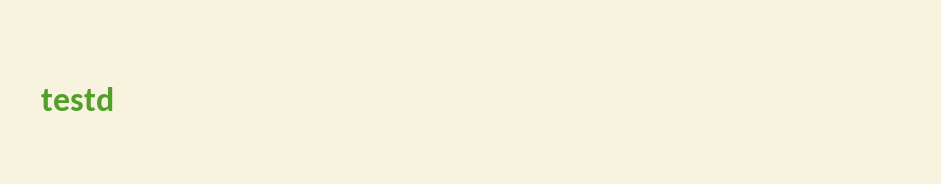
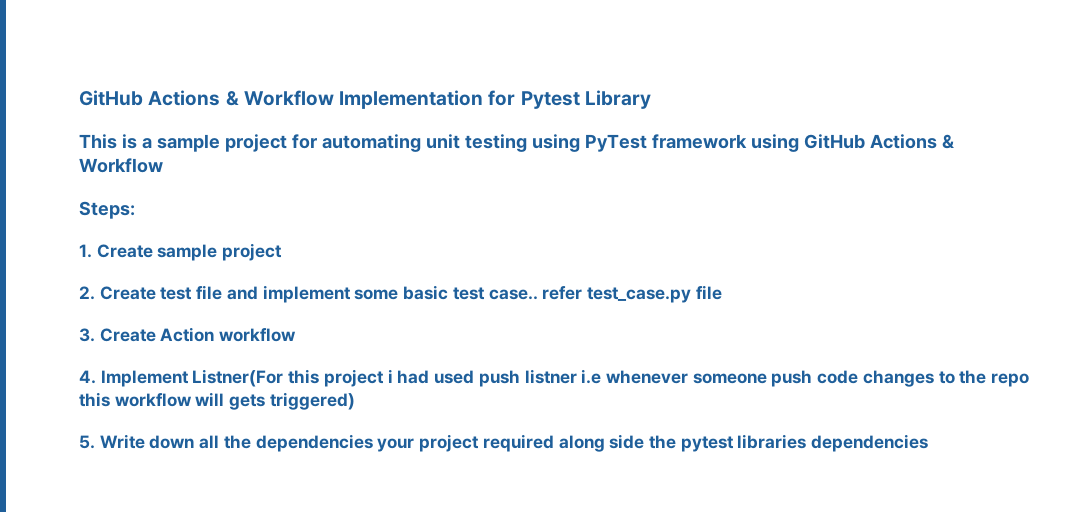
[41,87,114,111] testd -> [79,90,651,109] [79,134,954,152] [79,158,163,173] [79,201,135,219] [79,243,283,261] [79,285,722,303] [79,327,297,342] [79,369,1030,387] [79,392,355,410] [79,434,929,452] GitHub Actions & Workflow Implementation for Pytest Library // This is a sample project for automating unit testing using PyTest framework using GitHub Actions & Workflow // Steps: // 1. Create sample project // 2. Create test file and implement some basic test case.. refer test_case.py file // 3. Create Action workflow // 4. Implement Listner(For this project i had used push listner i.e whenever someone push code changes to the repo this workflow will gets triggered) // 5. Write down all the dependencies your project required along side the pytest libraries dependencies

